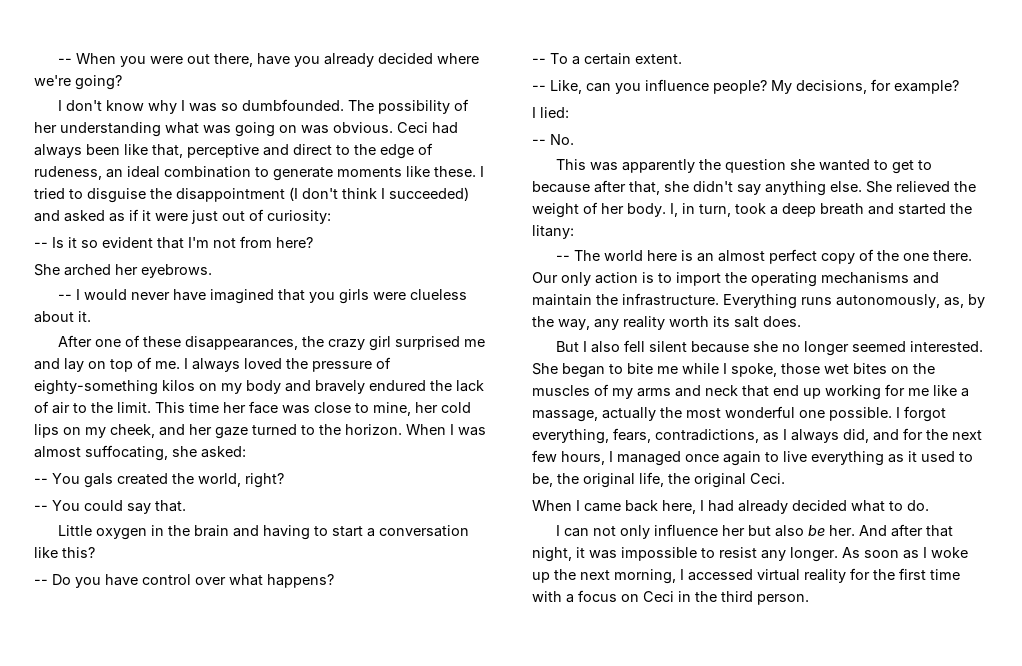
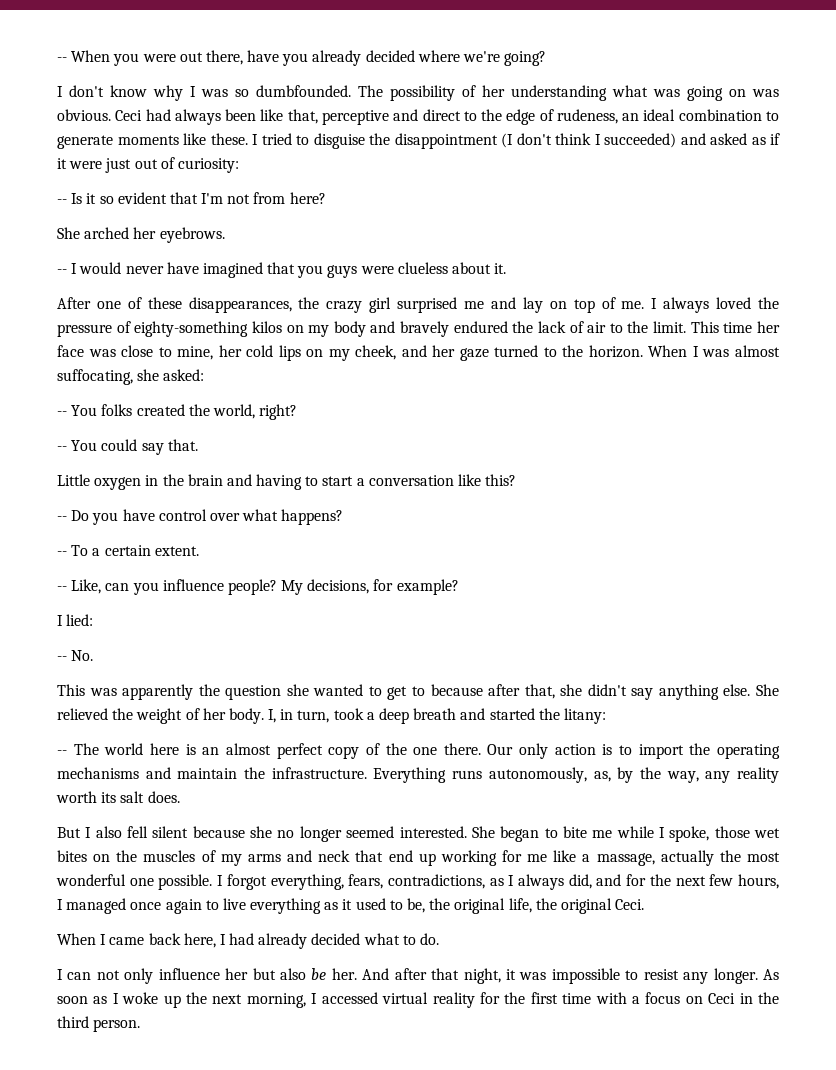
[339,289,370,304] girls -> [327,265,358,278] guys
[84,473,113,488] gals -> [101,404,133,416] folks

